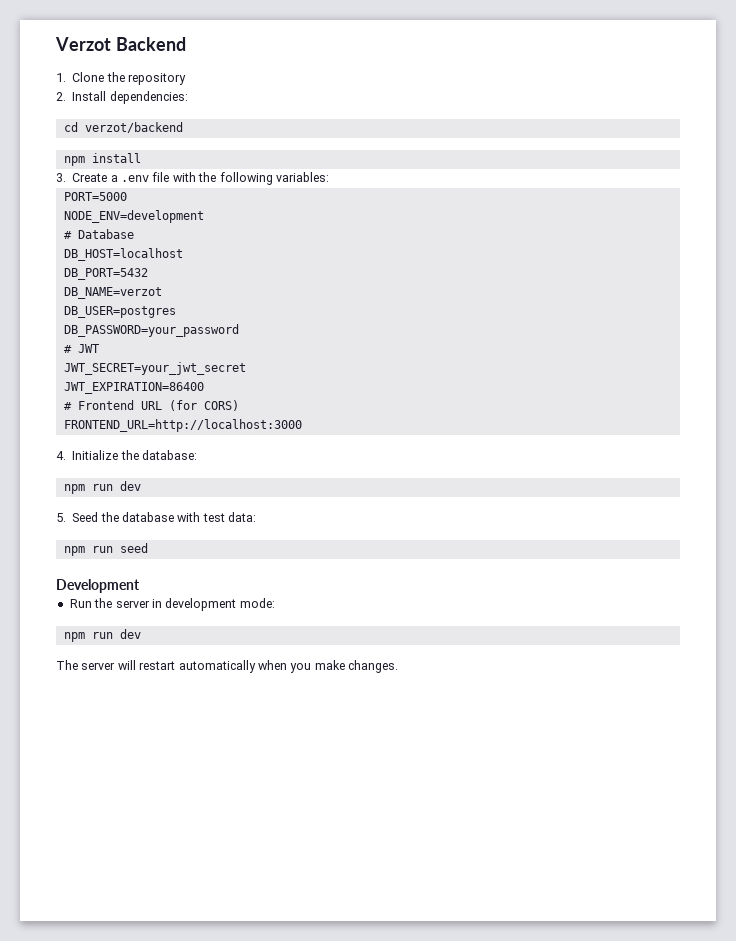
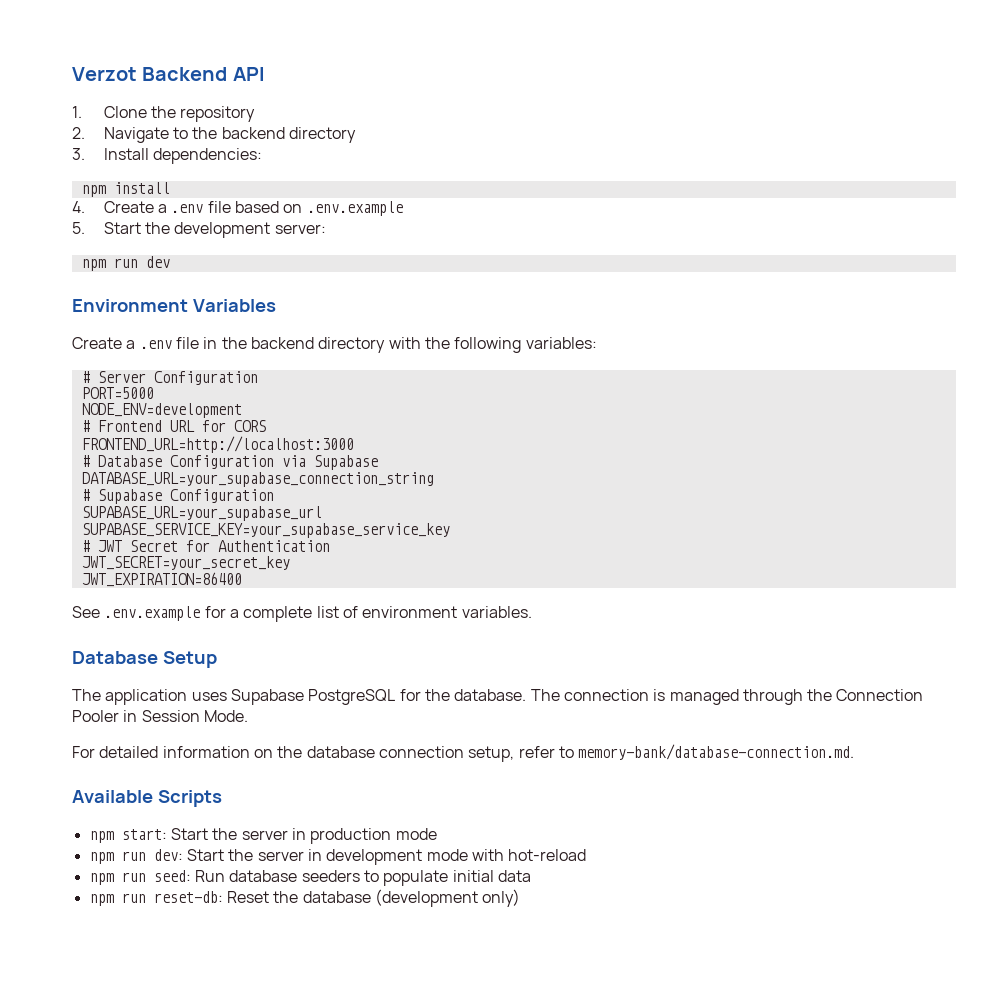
(186, 44) none -> [232,67,265,81] API
(66, 96) none -> [103,127,356,143] [72,148,85,160] Navigate to the backend directory // 3.
[63,122,183,133] // cd verzot/backend -> (262, 156) none
[56,172,170,182] 3. Create a .env file -> [72,201,403,216] [72,222,326,238] [81,256,170,271] [72,299,276,312] [72,337,386,353] 4. Create a .env file based on .env.example // 5. Start the development server: // npm run dev // Environment Variables // Create a .env file in the backend directory
(329, 177) none -> [81,371,258,385] // # Server Configuration
[77,229,134,239] [63,248,183,261] [63,268,148,280] [63,287,162,299] [63,306,176,318] [63,324,239,337] [63,344,99,353] [63,362,246,375] [63,382,204,394] [63,400,239,411] [63,419,302,432] [56,450,197,460] [63,481,141,494] [56,512,257,522] [63,543,148,556] [56,579,140,593] [69,599,92,608] Database // DB_HOST=localhost // DB_PORT=5432 // DB_NAME=verzot // DB_USER=postgres // DB_PASSWORD=your_password // # JWT // JWT_SECRET=your_jwt_secret // JWT_EXPIRATION=86400 // # Frontend URL (for CORS) // FRONTEND_URL=http://localhost:3000 // 4. Initialize the database: // npm run dev // 5. Seed the database with test data: // npm run seed // Development // Run -> [97,420,266,432] [81,436,354,453] [81,455,378,470] [81,472,434,487] [81,489,274,504] [81,506,322,521] [81,523,450,538] [81,540,330,552] [81,556,290,570] [81,572,242,587] [72,606,532,622] [72,651,217,668] [72,689,924,705] [72,710,248,722] [72,744,855,762] [72,790,222,807] [89,828,437,844] [89,849,224,864] Frontend URL for CORS // FRONTEND_URL=http://localhost:3000 // # Database Configuration via Supabase // DATABASE_URL=your_supabase_connection_string // # Supabase Configuration // SUPABASE_URL=your_supabase_url // SUPABASE_SERVICE_KEY=your_supabase_service_key // # JWT Secret for Authentication // JWT_SECRET=your_secret_key // JWT_EXPIRATION=86400 // See .env.example for a complete list of environment variables. // Database Setup // The application uses Supabase PostgreSQL for the database. The connection is managed through the Connection Pooler in Session Mode. // For detailed information on the database connection setup, refer to memory-bank/database-connection.md. // Available Scripts // npm start: Start the server in production mode // npm run dev: Start
[239,598,275,608] [63,629,141,642] [56,660,398,673] mode: // npm run dev // The server will restart automatically when you make changes. -> [426,849,587,861] [89,870,531,886] [89,889,521,907] mode with hot-reload // npm run seed: Run database seeders to populate initial data // npm run reset-db: Reset the database (development only)

